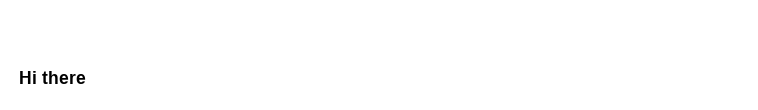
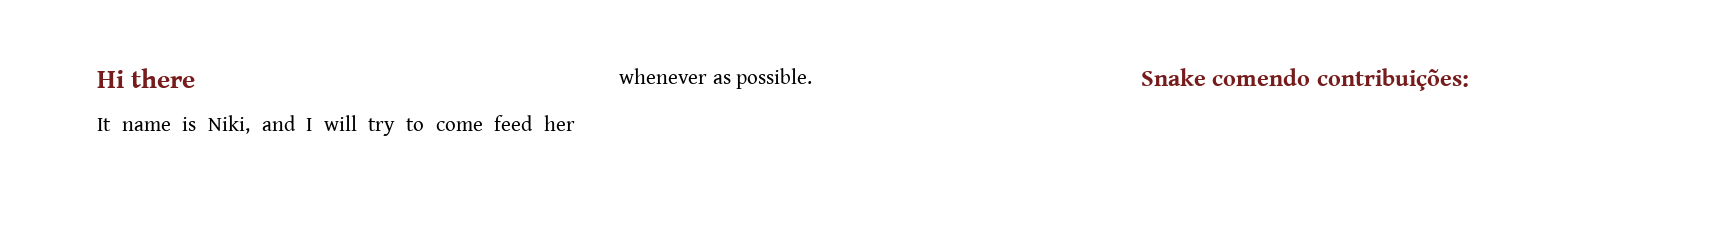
(86, 77) none -> [97,115,575,136] [619,68,813,89] [1141,68,1469,91] // It name is Niki, and I will try to come feed her whenever as possible. // Snake comendo contribuições:

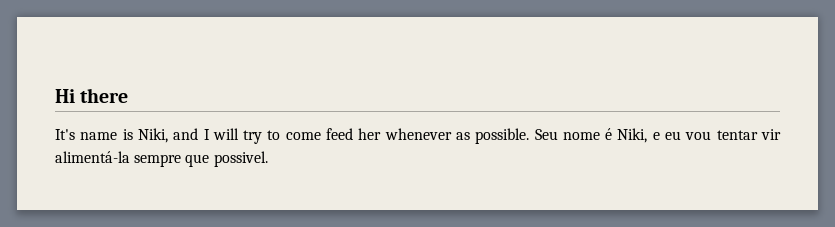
[97,118,111,131] It -> [55,129,75,140] It's
[1141,68,1469,91] // Snake comendo contribuições: -> [534,128,782,143] [55,151,268,167] Seu nome é Niki, e eu vou tentar vir alimentá-la sempre que possivel.

